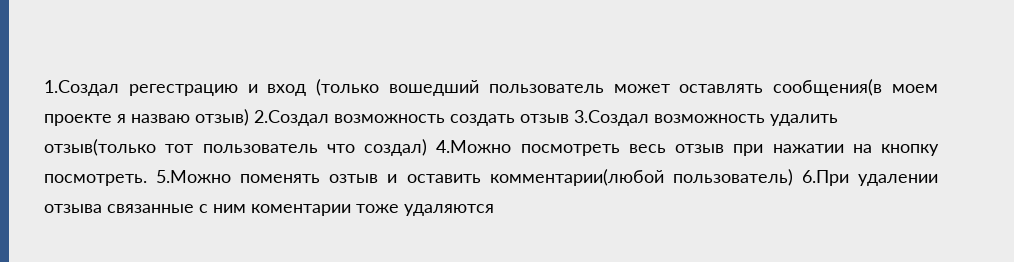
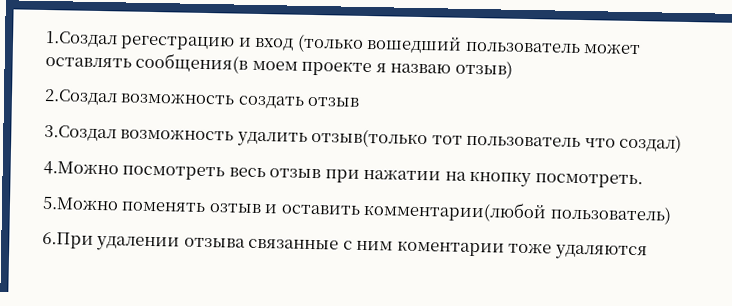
(249, 117) none -> (513, 69) //
(569, 118) none -> (361, 101) //
(427, 147) none -> (683, 143) //
(147, 180) none -> (643, 181) //
(793, 177) none -> (672, 214) //

